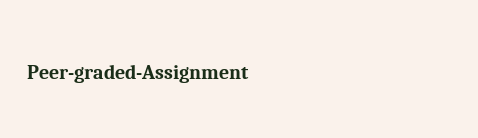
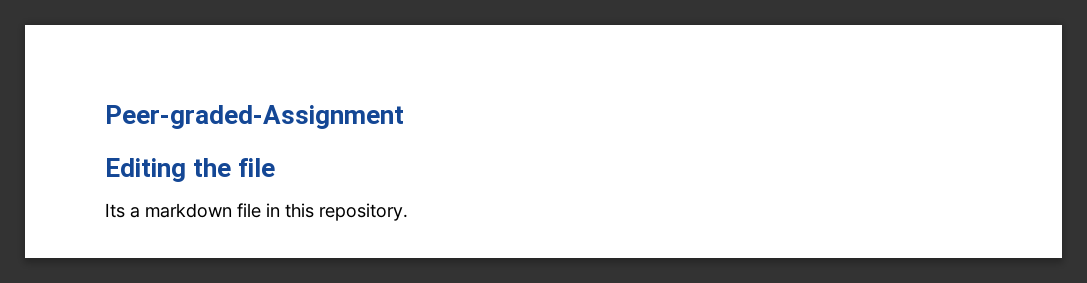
(249, 73) none -> [105,158,276,182] [105,203,408,221] // Editing the file // Its a markdown file in this repository.

